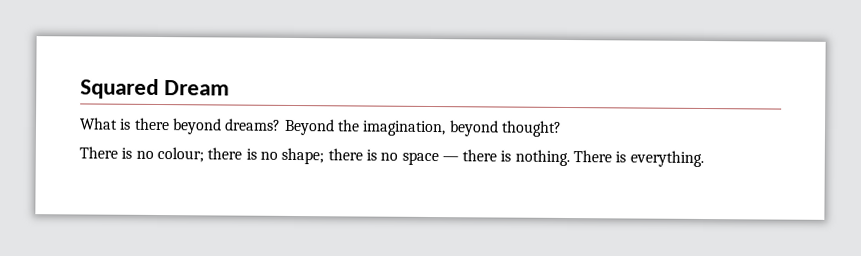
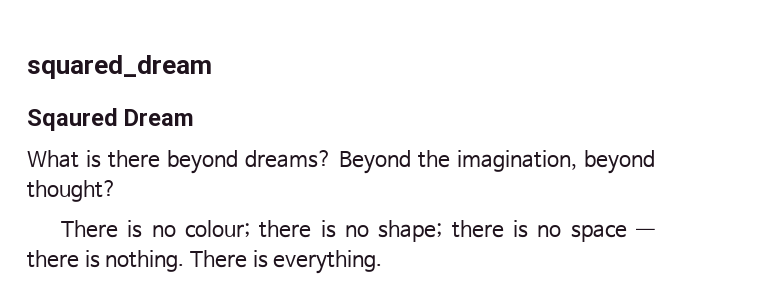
[80,78,159,100] Squared -> [27,55,212,79] [27,108,118,131] squared_dream // Sqaured

